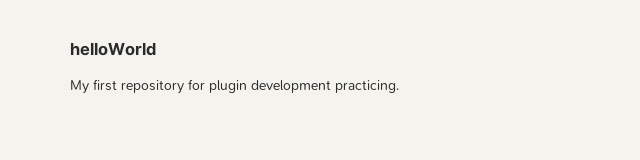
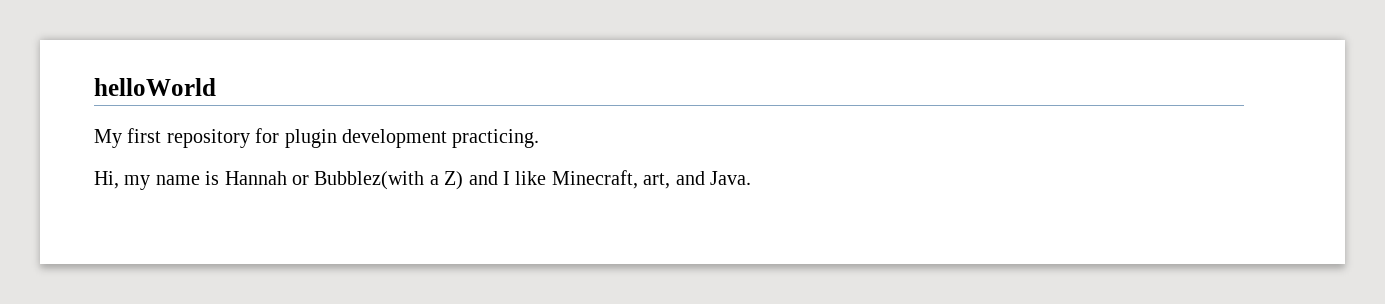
(399, 86) none -> [94,170,751,190] // Hi, my name is Hannah or Bubblez(with a Z) and I like Minecraft, art, and Java.

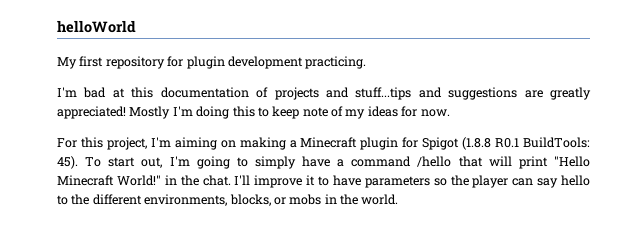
[94,170,751,190] Hi, my name is Hannah or Bubblez(with a Z) and I like Minecraft, art, and Java. -> [57,87,592,100] [57,106,450,119] [57,137,590,150] [57,156,590,169] [57,175,590,188] [57,194,399,206] I'm bad at this documentation of projects and stuff...tips and suggestions are greatly appreciated! Mostly I'm doing this to keep note of my ideas for now. // For this project, I'm aiming on making a Minecraft plugin for Spigot (1.8.8 R0.1 BuildTools: 45). To start out, I'm going to simply have a command /hello that will print "Hello Minecraft World!" in the chat. I'll improve it to have parameters so the player can say hello to the different environments, blocks, or mobs in the world.

